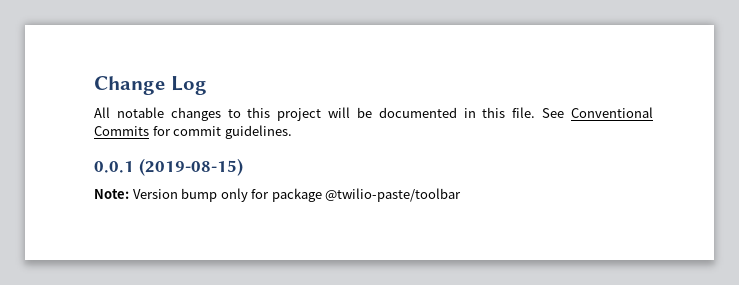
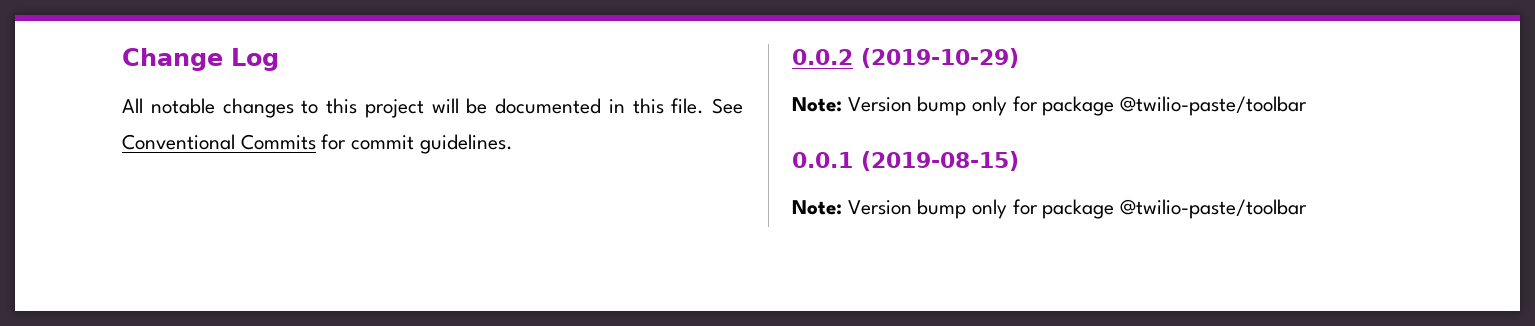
(292, 132) none -> [792,48,1019,68] [792,96,1308,116] // 0.0.2 (2019-10-29) // Note: Version bump only for package @twilio-paste/toolbar

